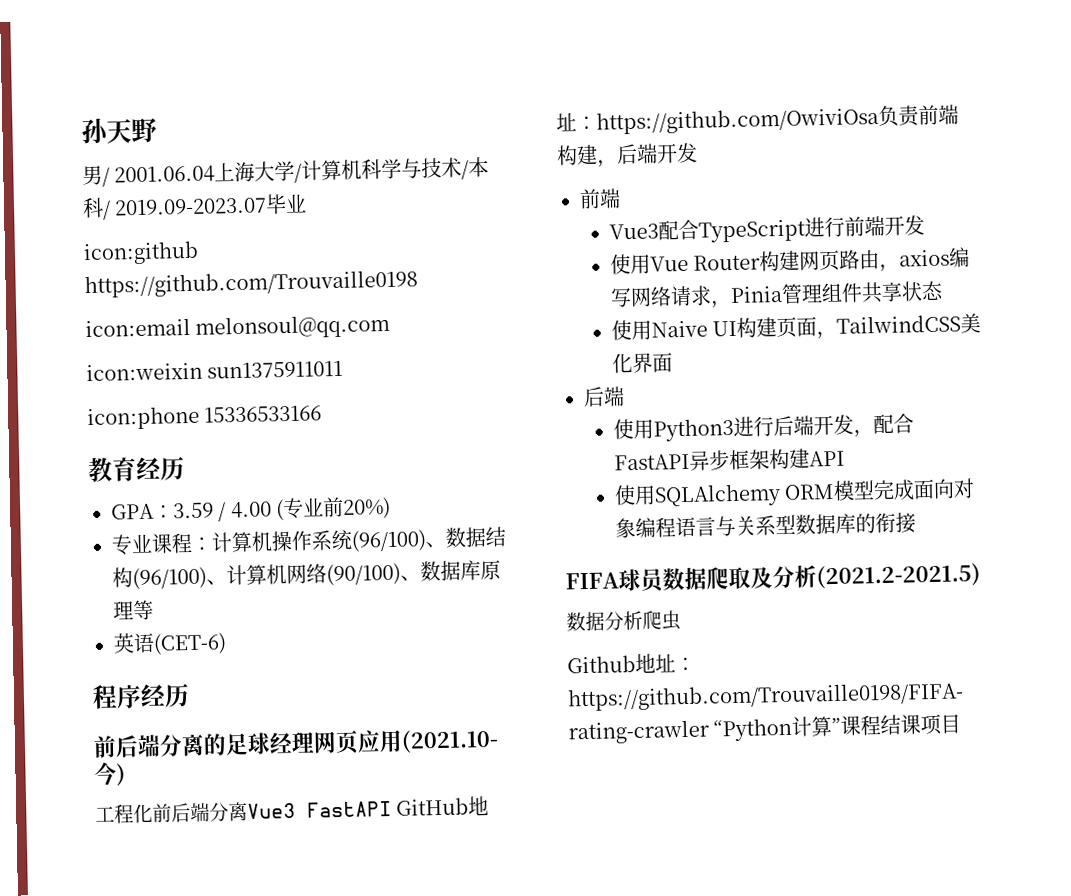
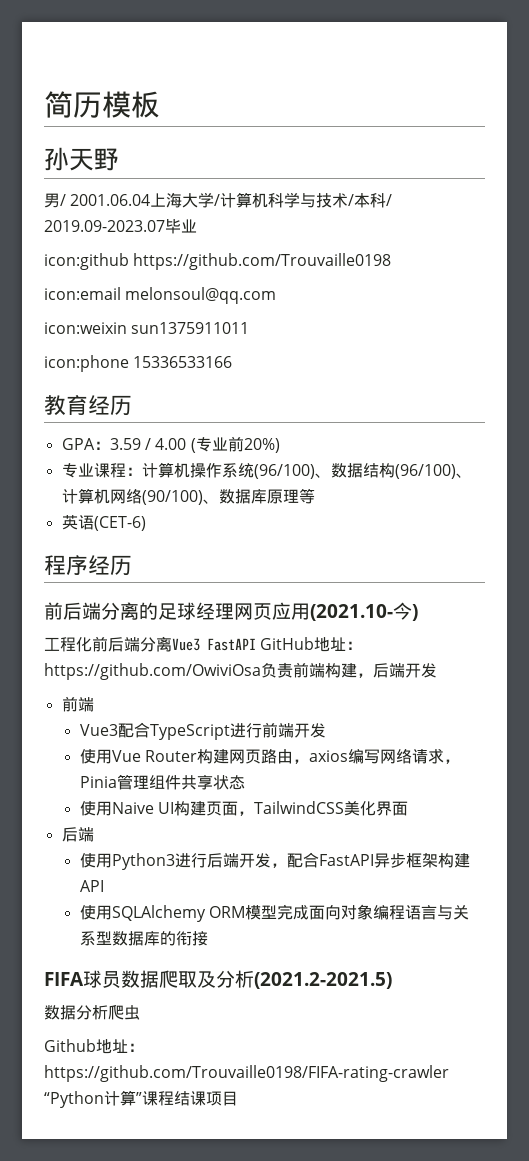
(81, 131) none -> [44,91,160,118] 简历模板 //

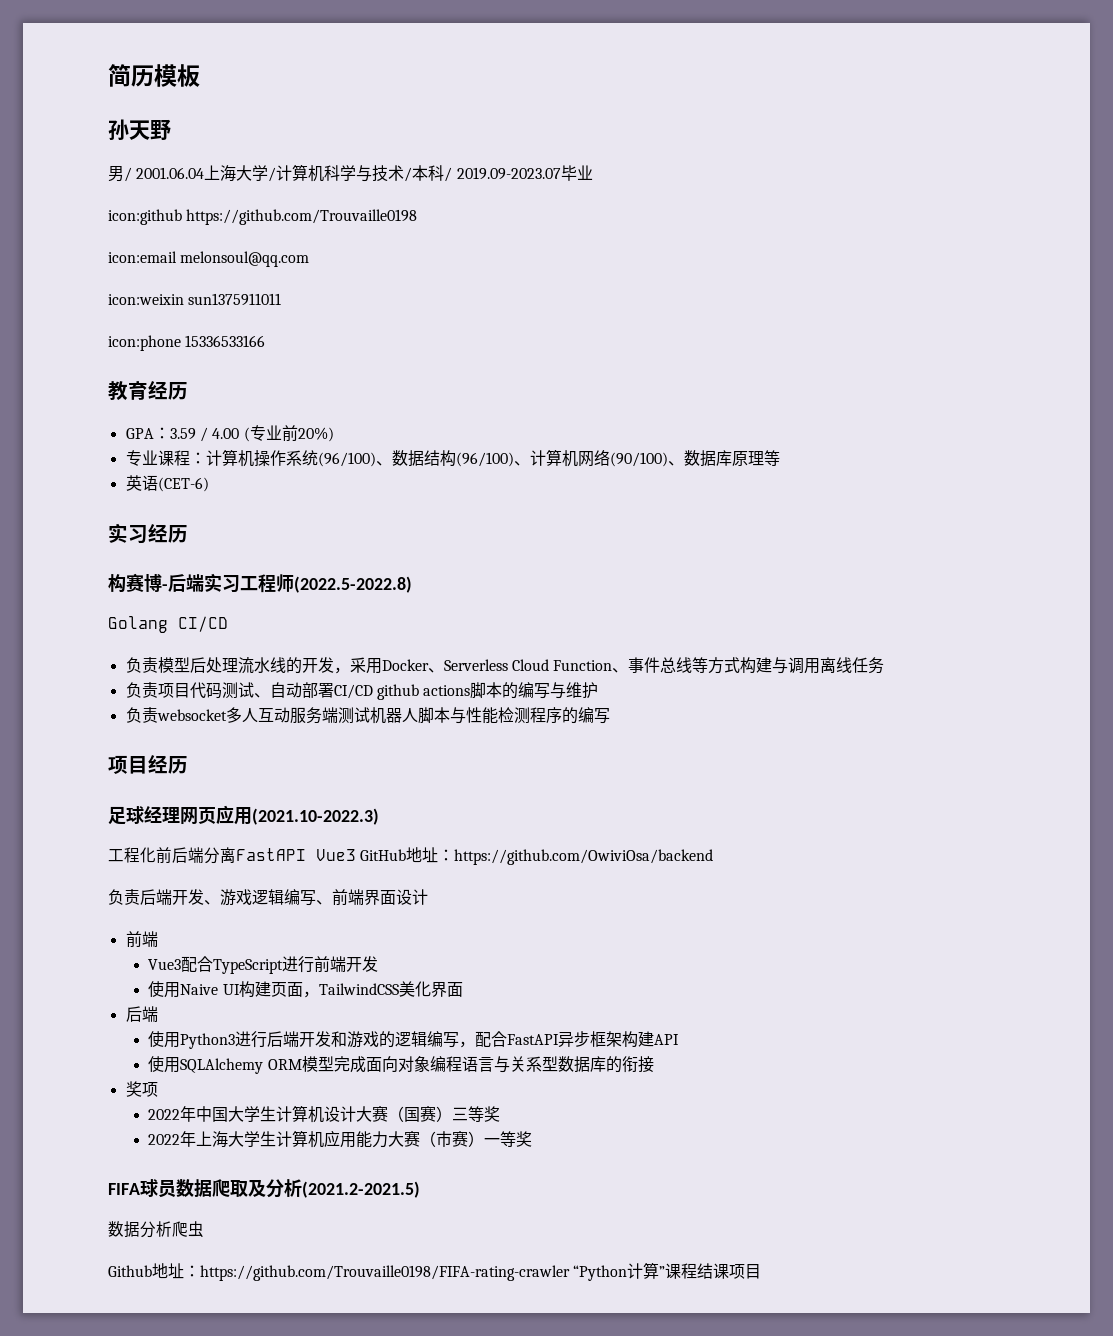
[44,555,132,576] [44,602,158,620] 程序经历 // 前后端分离的 -> [108,523,188,544] [108,573,412,593] [108,616,228,633] [125,657,885,674] [125,682,599,700] [125,707,610,724] [108,755,188,774] 实习经历 // 构赛博-后端实习工程师(2022.5-2022.8) // Golang CI/CD // 负责模型后处理流水线的开发，采用Docker、Serverless Cloud Function、事件总线等方式构建与调用离线任务 // 负责项目代码测试、自动部署CI/CD github actions脚本的编写与维护 // 负责websocket多人互动服务端测试机器人脚本与性能检测程序的编写 // 项目经历 //
[310,602,418,621] (2021.10-今) -> [252,808,379,825] (2021.10-2022.3)
[172,638,256,651] Vue3 FastAPI -> [236,848,356,861] FastAPI Vue3
[44,662,437,680] https://github.com/OwiviOsa负责前端构建，后端开发 -> [454,849,714,865] [108,889,428,906] https://github.com/OwiviOsa/backend // 负责后端开发、游戏逻辑编写、前端界面设计
[79,748,461,764] [79,774,245,790] // 使用Vue Router构建网页路由，axios编写网络请求，Pinia管理组件共享状态 -> (379, 964) none
(271, 860) none -> [331,1031,460,1048] 和游戏的逻辑编写
(208, 938) none -> [125,1081,158,1097] [148,1105,501,1123] [148,1130,533,1148] // 奖项 // 2022年中国大学生计算机设计大赛（国赛）三等奖 // 2022年上海大学生计算机应用能力大赛（市赛）一等奖

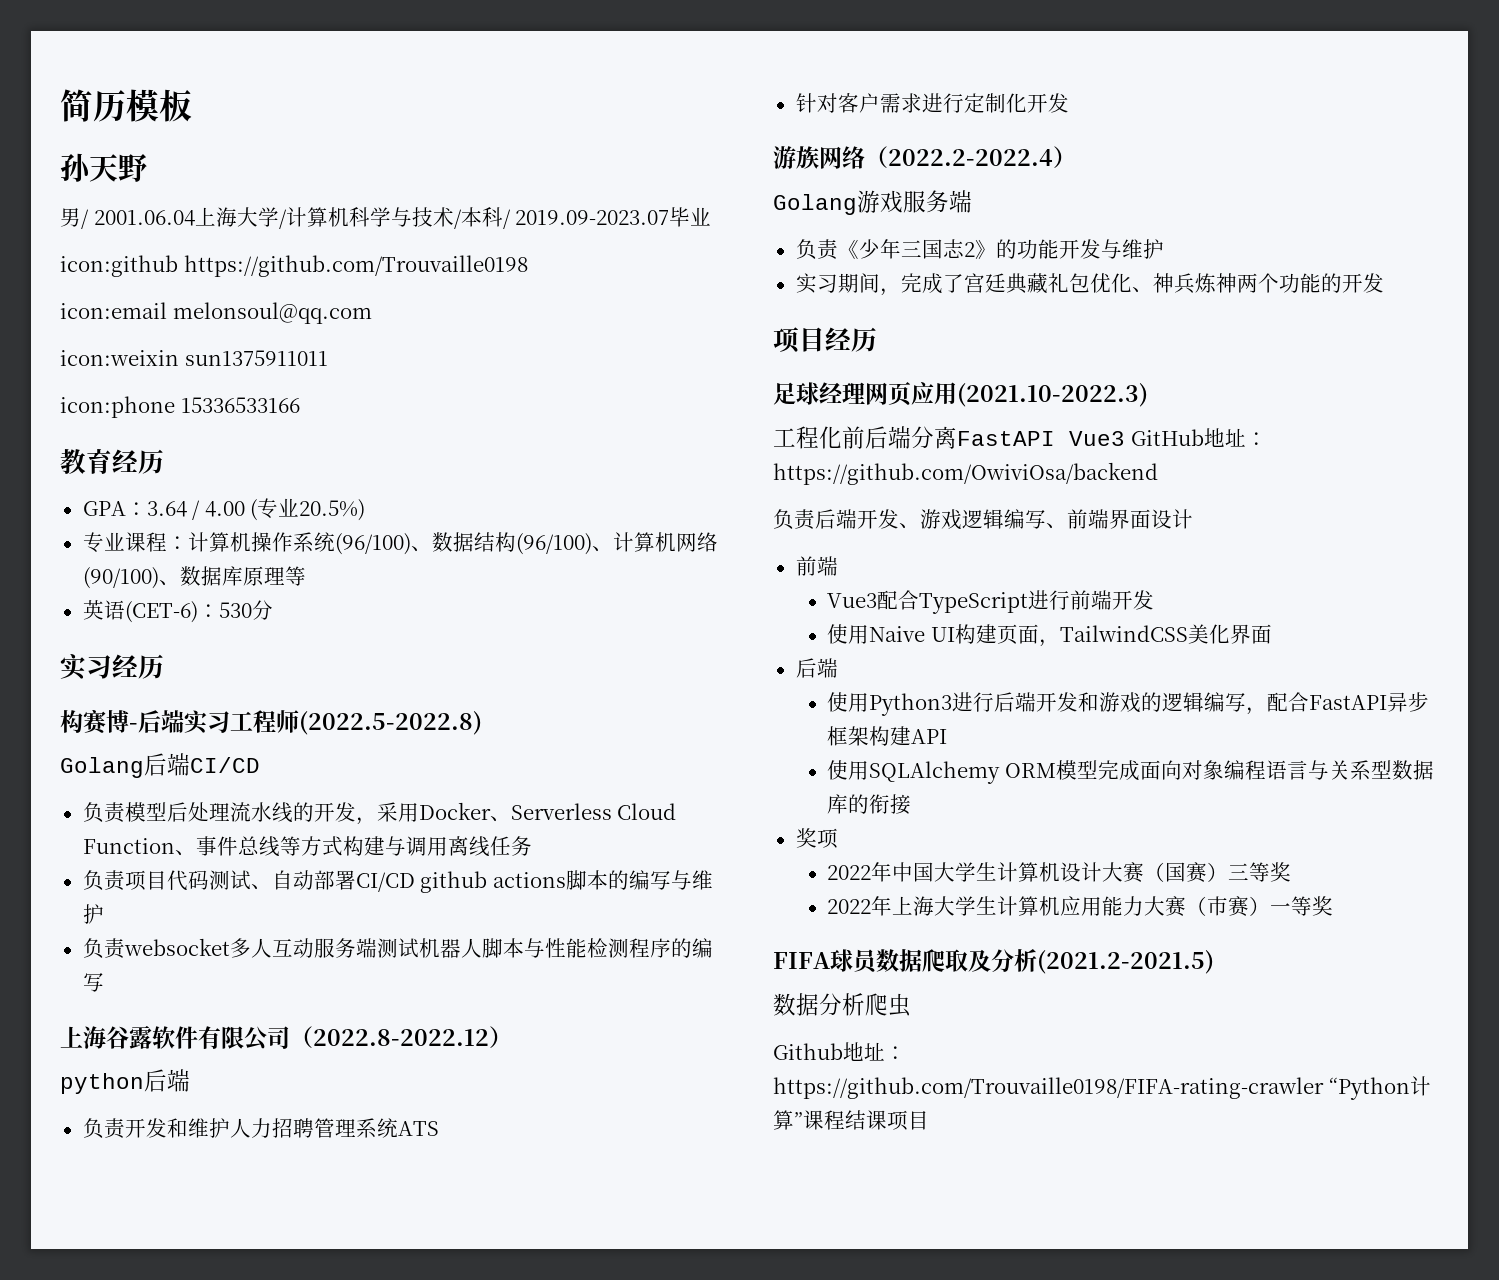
[169,428,196,440] 3.59 -> [146,501,187,517] 3.64
[281,425,334,442] 前20%) -> [299,499,366,521] 20.5%)
(209, 484) none -> [197,600,273,620] ：530分
(168, 624) none -> [144,753,190,776] 后端
(610, 716) none -> [60,1025,512,1051] [60,1069,190,1094] [82,1118,439,1139] [795,93,1069,113] [773,146,1076,169] [773,190,972,215] [795,239,1164,260] [795,273,1384,296] // 上海谷露软件有限公司（2022.8-2022.12） // python后端 // 负责开发和维护人力招聘管理系统ATS // 针对客户需求进行定制化开发 // 游族网络（2022.2-2022.4） // Golang游戏服务端 // 负责《少年三国志2》的功能开发与维护 // 实习期间，完成了宫廷典藏礼包优化、神兵炼神两个功能的开发

